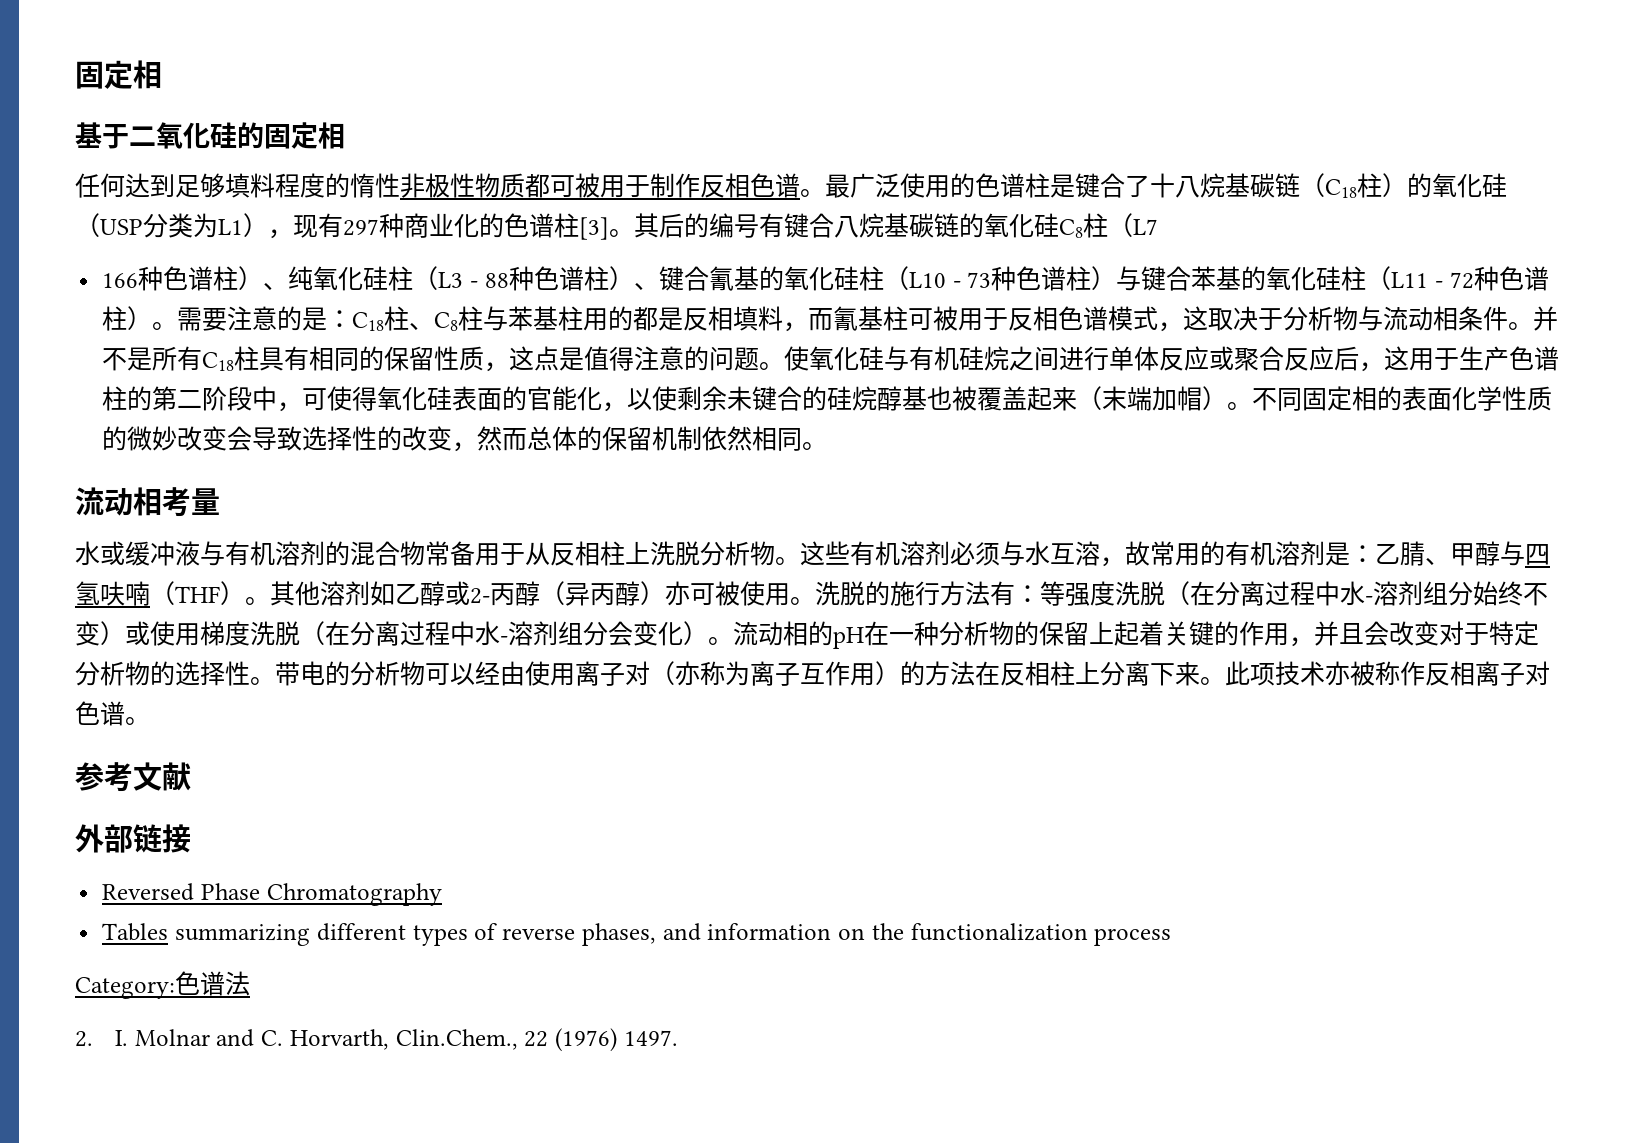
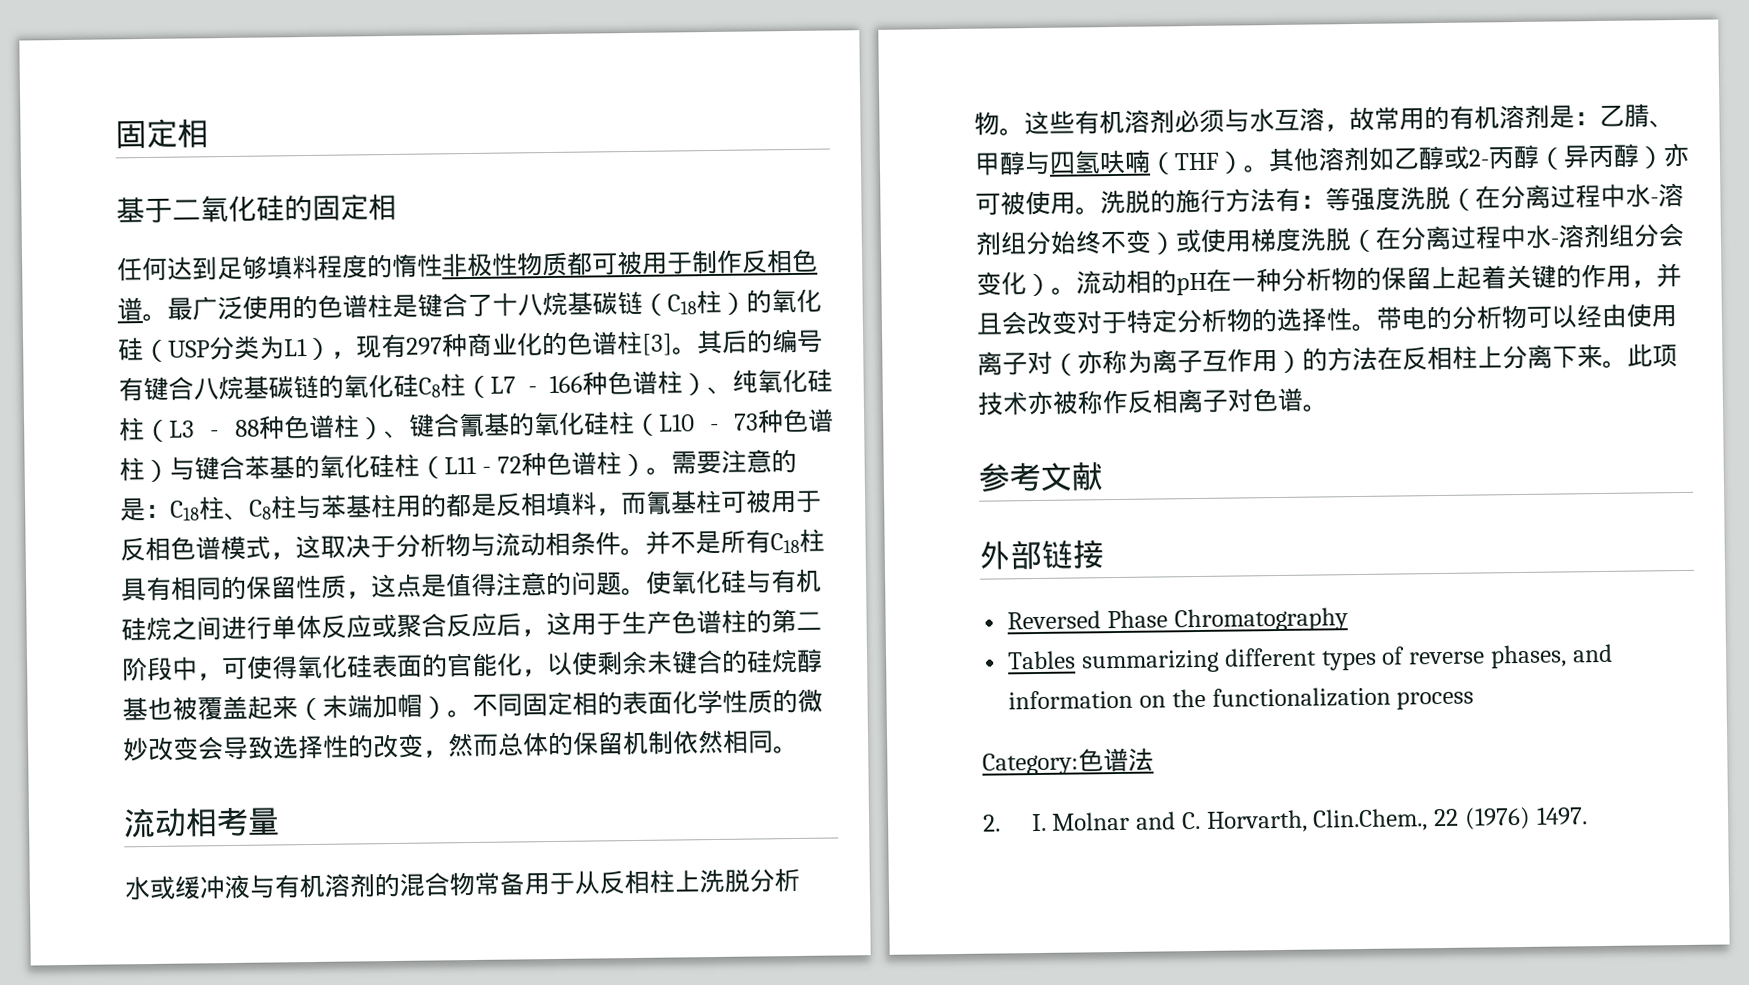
(1158, 227) // -> [528,386,537,394] -

